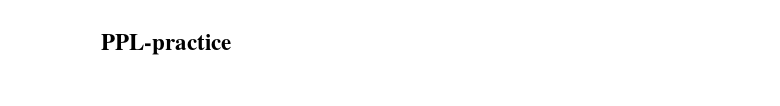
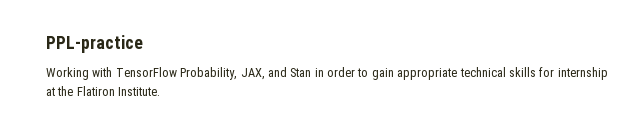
(231, 44) none -> [46,67,608,80] [46,86,161,96] // Working with TensorFlow Probability, JAX, and Stan in order to gain appropriate technical skills for internship at the Flatiron Institute.

